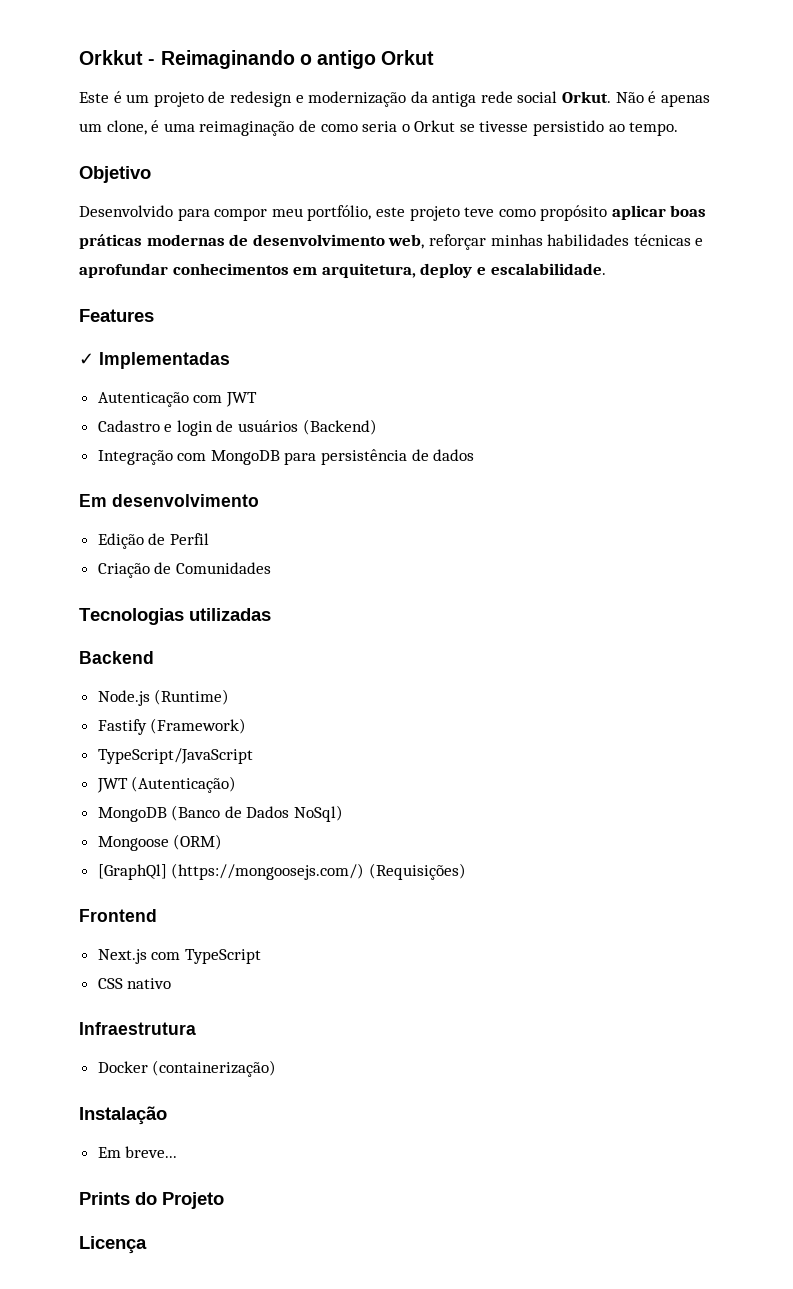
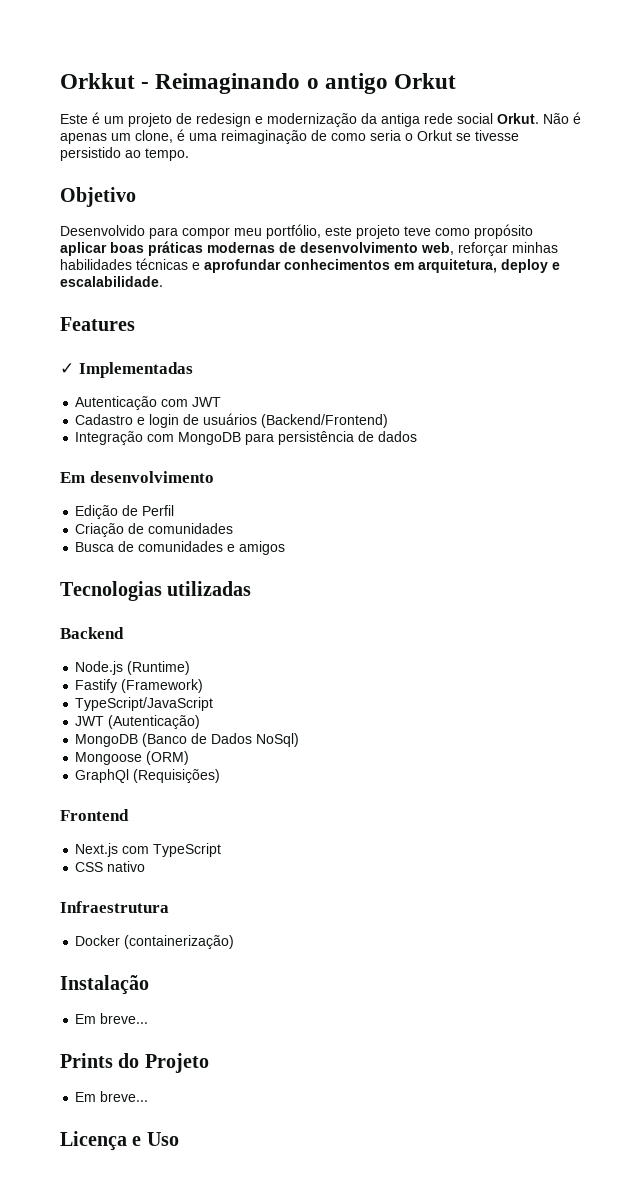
[302,419,377,435] (Backend) -> [261,414,389,428] (Backend/Frontend)
[175,562,271,574] Comunidades -> [148,523,234,534] [75,541,286,555] comunidades // Busca de comunidades e amigos
[97,863,365,880] [GraphQl] (https://mongoosejs.com/) -> [75,769,130,783] GraphQl
(224, 1200) none -> [75,1091,149,1102] // Em breve...
(147, 1245) none -> [132,1132,179,1146] e Uso

